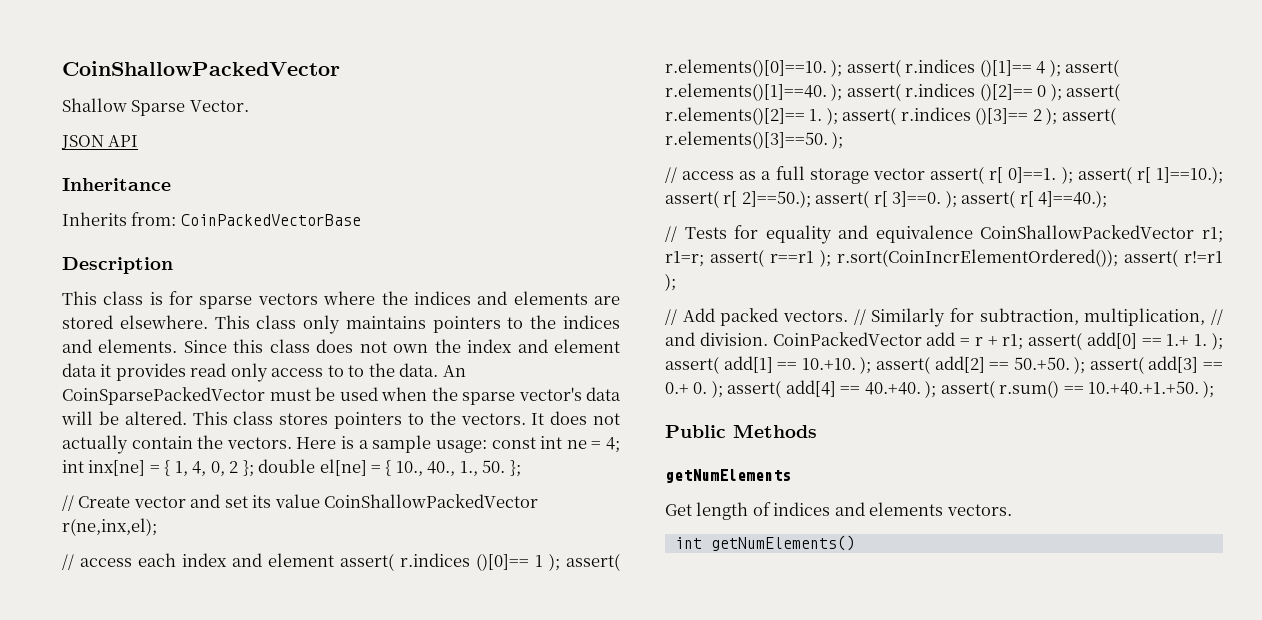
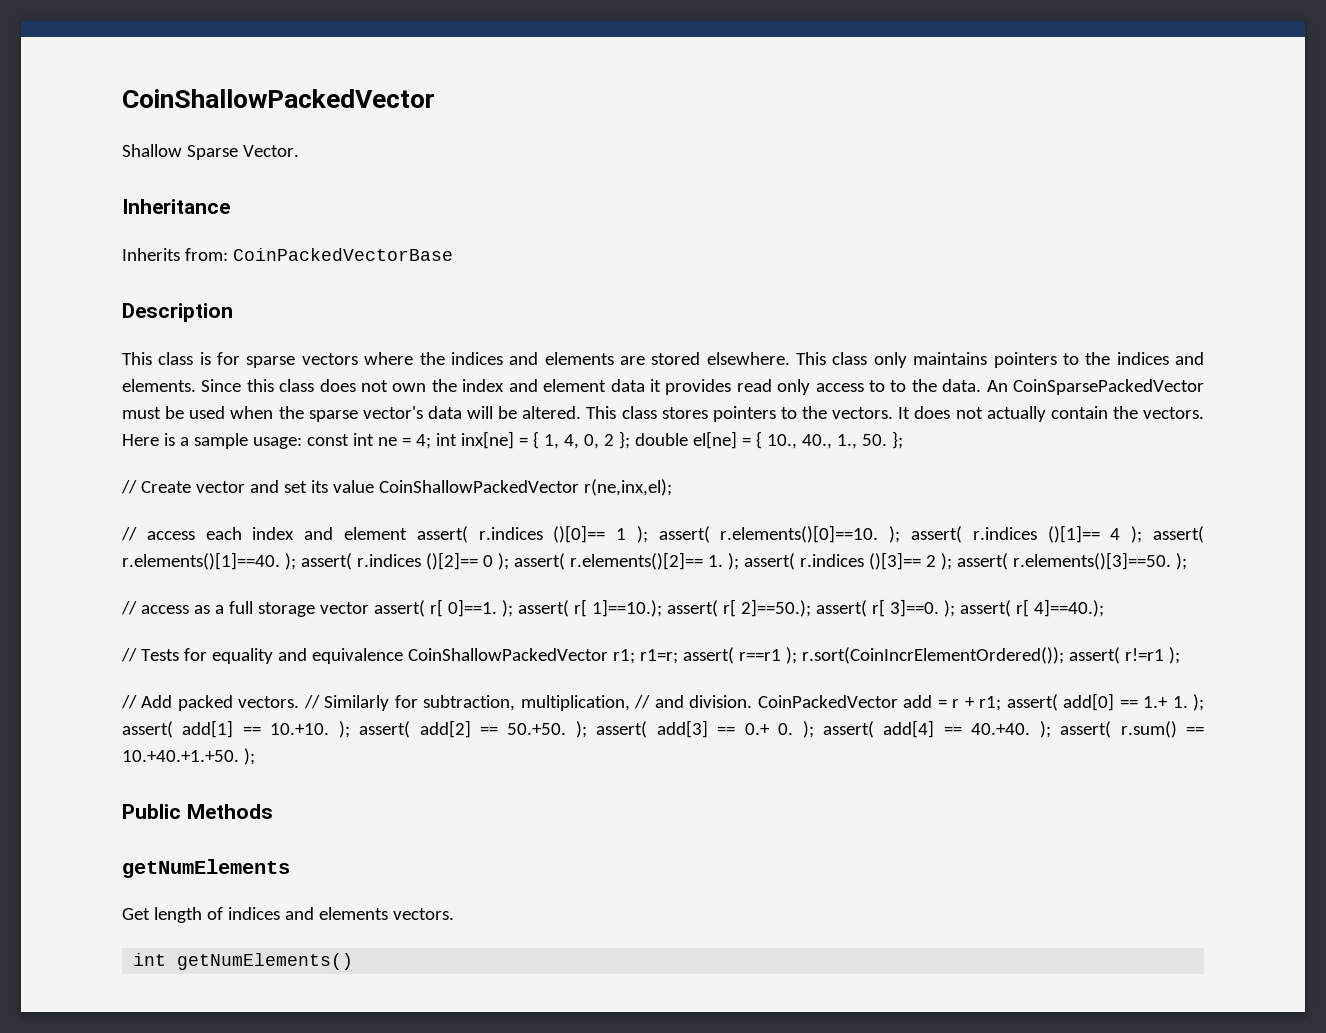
[61,135,139,150] // JSON API -> (299, 151) none

